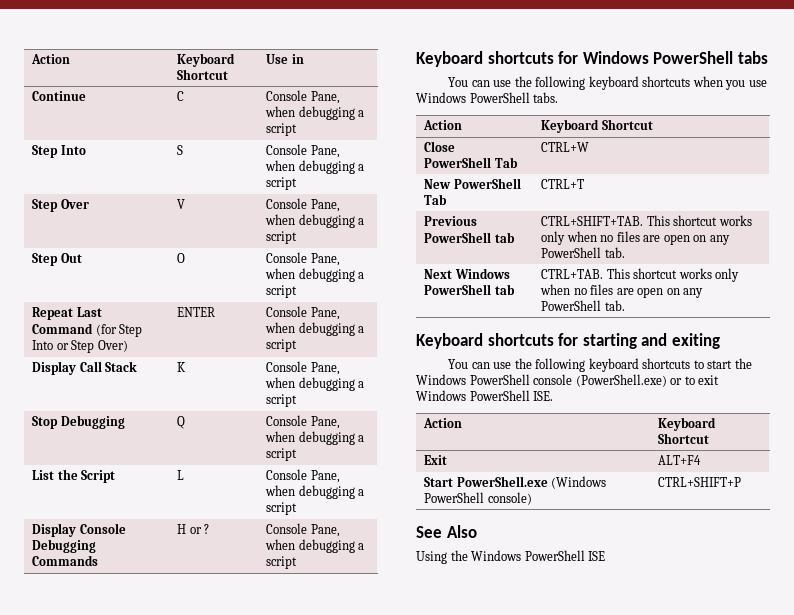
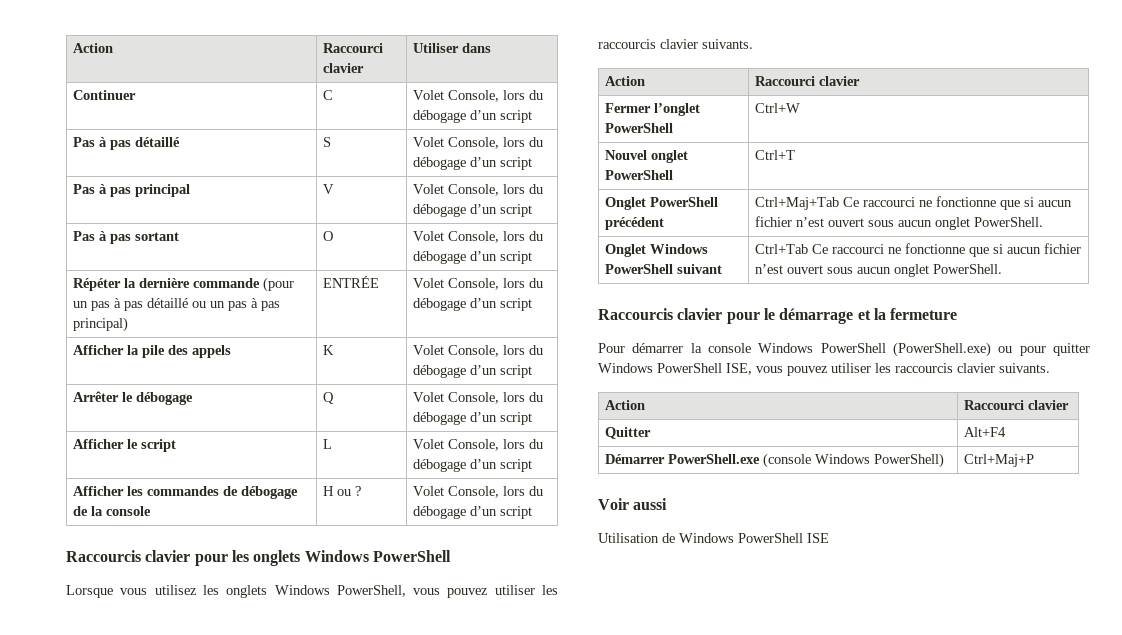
[31,54,71,64] [177,53,236,67] [177,69,229,80] [266,54,304,64] [32,91,87,101] [177,91,185,101] [266,90,340,104] [265,106,365,120] [266,123,298,136] [32,145,86,158] [177,145,184,155] [266,144,340,158] [265,160,365,174] [266,177,298,190] [32,199,89,212] [177,199,186,209] [266,198,340,212] [265,214,365,228] [266,231,298,244] [32,253,82,266] [177,253,186,263] [266,252,340,266] [265,268,365,282] [266,285,298,298] [32,307,102,320] [32,323,143,337] [32,340,128,353] [177,307,216,317] [266,306,340,320] [265,322,365,336] [266,339,298,352] [32,361,138,375] [177,362,187,372] [266,361,340,375] [265,377,365,391] [266,394,298,407] [32,415,125,429] [177,416,186,429] [266,415,340,429] [265,431,365,445] [266,448,298,461] [32,469,116,483] [177,470,185,480] [266,469,340,483] [265,485,365,499] [266,502,298,515] [32,523,126,537] [32,539,97,553] [32,555,99,566] Action | Keyboard Shortcut | Use in // Continue | C | Console Pane, when debugging a script // Step Into | S | Console Pane, when debugging a script // Step Over | V | Console Pane, when debugging a script // Step Out | O | Console Pane, when debugging a script // Repeat Last Command (for Step Into or Step Over) | ENTER | Console Pane, when debugging a script // Display Call Stack | K | Console Pane, when debugging a script // Stop Debugging | Q | Console Pane, when debugging a script // List the Script | L | Console Pane, when debugging a script // Display Console Debugging Commands -> [73,43,114,53] [323,43,384,53] [323,63,365,73] [413,43,492,53] [73,90,137,100] [323,90,334,100] [413,90,544,102] [413,110,533,123] [73,137,181,150] [323,137,332,147] [413,137,544,149] [413,157,533,170] [73,184,191,197] [323,184,335,194] [413,184,544,196] [413,204,533,217] [73,231,180,244] [323,231,334,241] [413,231,544,243] [413,251,533,264] [73,277,295,292] [73,298,281,311] [73,317,129,332] [323,276,380,288] [413,278,544,290] [413,298,533,311] [73,345,232,358] [323,345,335,355] [413,345,544,357] [413,365,533,378] [73,391,194,405] [323,392,335,404] [413,392,544,404] [413,412,533,425] [73,439,177,452] [323,439,333,449] [413,439,544,451] [413,459,533,472] [73,486,299,499] [73,506,152,516] Action | Raccourci clavier | Utiliser dans // Continuer | C | Volet Console, lors du débogage d’un script // Pas à pas détaillé | S | Volet Console, lors du débogage d’un script // Pas à pas principal | V | Volet Console, lors du débogage d’un script // Pas à pas sortant | O | Volet Console, lors du débogage d’un script // Répéter la dernière commande (pour un pas à pas détaillé ou un pas à pas principal) | ENTRÉE | Volet Console, lors du débogage d’un script // Afficher la pile des appels | K | Volet Console, lors du débogage d’un script // Arrêter le débogage | Q | Volet Console, lors du débogage d’un script // Afficher le script | L | Volet Console, lors du débogage d’un script // Afficher les commandes de débogage de la console
[189,527,202,534] or -> [337,489,352,496] ou
[266,523,340,537] [265,539,365,553] [266,556,298,569] [416,51,768,67] [448,76,767,90] [416,92,559,103] [423,120,463,130] [541,119,653,133] [424,141,456,152] [424,157,518,168] [541,142,590,152] [424,178,521,189] [424,194,448,205] [541,179,585,189] [424,216,478,226] [424,232,515,243] [541,215,752,226] [541,231,730,245] [541,247,625,258] [424,268,510,279] [424,284,515,295] [541,268,740,282] [540,284,704,298] [541,300,625,311] [416,333,720,349] [448,358,752,372] [416,374,720,387] [416,390,554,401] [423,418,463,428] [658,417,717,431] [658,433,710,444] [424,455,448,465] [658,455,702,465] [424,476,607,489] [424,492,532,505] [658,477,742,487] [416,525,477,538] [416,550,468,564] Console Pane, when debugging a script // Keyboard shortcuts for Windows PowerShell tabs // You can use the following keyboard shortcuts when you use Windows PowerShell tabs. // Action | Keyboard Shortcut // Close PowerShell Tab | CTRL+W // New PowerShell Tab | CTRL+T // Previous PowerShell tab | CTRL+SHIFT+TAB. This shortcut works only when no files are open on any PowerShell tab. // Next Windows PowerShell tab | CTRL+TAB. This shortcut works only when no files are open on any PowerShell tab. // Keyboard shortcuts for starting and exiting // You can use the following keyboard shortcuts to start the Windows PowerShell console (PowerShell.exe) or to exit Windows PowerShell ISE. // Action | Keyboard Shortcut // Exit | ALT+F4 // Start PowerShell.exe (Windows PowerShell console) | CTRL+SHIFT+P // See Also // Using the -> [413,486,544,498] [413,506,533,519] [66,550,451,566] [66,585,558,598] [598,39,753,49] [605,76,646,86] [755,76,861,86] [605,103,701,116] [605,123,674,133] [755,103,801,113] [605,150,689,163] [605,170,674,180] [755,150,796,160] [605,197,719,210] [605,217,665,230] [755,196,1073,210] [755,216,1044,230] [605,244,709,257] [605,264,723,274] [755,243,1082,257] [755,264,1003,277] [598,308,958,324] [598,342,1090,357] [598,363,1050,376] [605,400,646,410] [964,400,1070,410] [605,427,652,439] [964,427,1007,437] [605,453,945,468] [964,454,1035,467] [598,498,668,510] [598,533,675,543] Volet Console, lors du débogage d’un script // Raccourcis clavier pour les onglets Windows PowerShell // Lorsque vous utilisez les onglets Windows PowerShell, vous pouvez utiliser les raccourcis clavier suivants. // Action | Raccourci clavier // Fermer l’onglet PowerShell | Ctrl+W // Nouvel onglet PowerShell | Ctrl+T // Onglet PowerShell précédent | Ctrl+Maj+Tab Ce raccourci ne fonctionne que si aucun fichier n’est ouvert sous aucun onglet PowerShell. // Onglet Windows PowerShell suivant | Ctrl+Tab Ce raccourci ne fonctionne que si aucun fichier n’est ouvert sous aucun onglet PowerShell. // Raccourcis clavier pour le démarrage et la fermeture // Pour démarrer la console Windows PowerShell (PowerShell.exe) ou pour quitter Windows PowerShell ISE, vous pouvez utiliser les raccourcis clavier suivants. // Action | Raccourci clavier // Quitter | Alt+F4 // Démarrer PowerShell.exe (console Windows PowerShell) | Ctrl+Maj+P // Voir aussi // Utilisation de

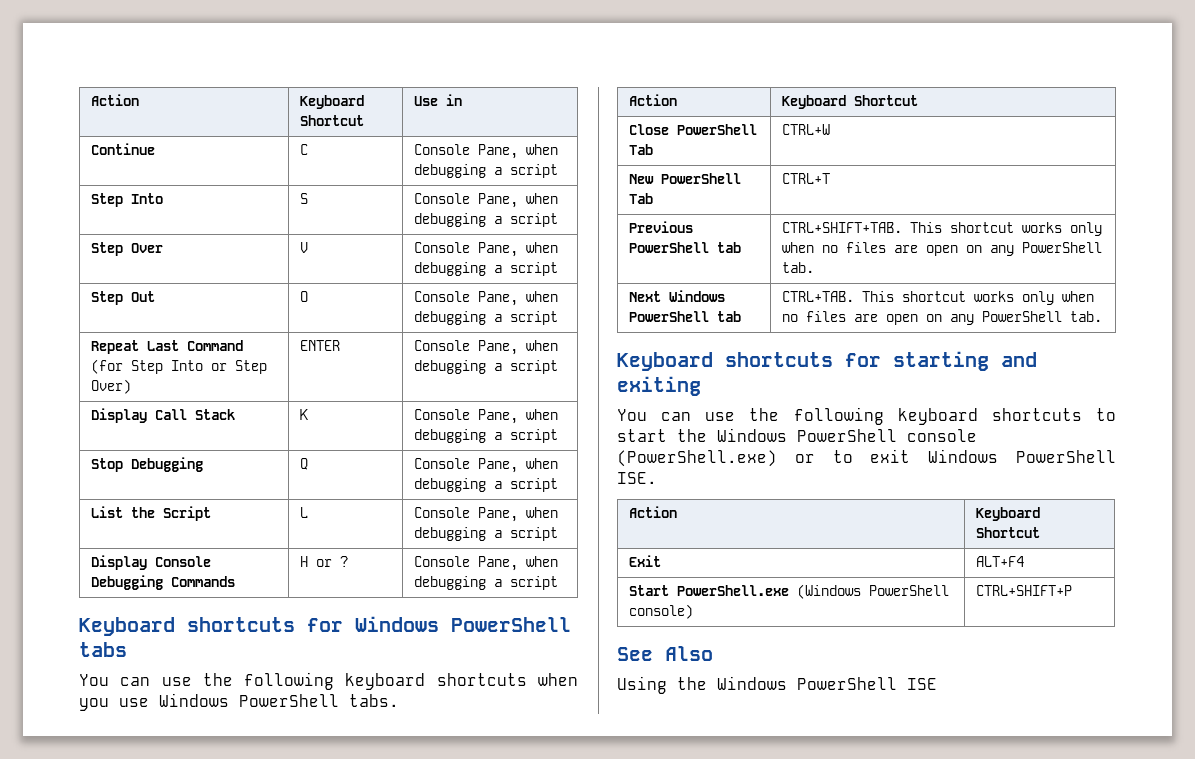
[73,43,114,53] [323,43,384,53] [323,63,365,73] [413,43,492,53] [73,90,137,100] [323,90,334,100] [413,90,544,102] [413,110,533,123] [73,137,181,150] [323,137,332,147] [413,137,544,149] [413,157,533,170] [73,184,191,197] [323,184,335,194] [413,184,544,196] [413,204,533,217] [73,231,180,244] [323,231,334,241] [413,231,544,243] [413,251,533,264] [73,277,295,292] [73,298,281,311] [73,317,129,332] [323,276,380,288] [413,278,544,290] [413,298,533,311] [73,345,232,358] [323,345,335,355] [413,345,544,357] [413,365,533,378] [73,391,194,405] [323,392,335,404] [413,392,544,404] [413,412,533,425] [73,439,177,452] [323,439,333,449] [413,439,544,451] [413,459,533,472] [73,486,299,499] [73,506,152,516] Action | Raccourci clavier | Utiliser dans // Continuer | C | Volet Console, lors du débogage d’un script // Pas à pas détaillé | S | Volet Console, lors du débogage d’un script // Pas à pas principal | V | Volet Console, lors du débogage d’un script // Pas à pas sortant | O | Volet Console, lors du débogage d’un script // Répéter la dernière commande (pour un pas à pas détaillé ou un pas à pas principal) | ENTRÉE | Volet Console, lors du débogage d’un script // Afficher la pile des appels | K | Volet Console, lors du débogage d’un script // Arrêter le débogage | Q | Volet Console, lors du débogage d’un script // Afficher le script | L | Volet Console, lors du débogage d’un script // Afficher les commandes de débogage de la console -> [91,94,140,106] [300,95,365,109] [300,115,365,126] [414,94,463,106] [91,143,156,155] [300,144,309,155] [414,144,559,159] [414,164,559,178] [91,193,164,207] [300,193,309,204] [414,193,559,208] [414,213,559,227] [91,242,164,256] [300,242,309,253] [414,242,559,257] [414,262,559,276] [91,291,156,305] [300,291,309,302] [414,291,559,306] [414,311,559,325] [91,340,244,354] [91,359,268,374] [91,379,132,394] [300,340,341,351] [414,340,559,355] [414,360,559,374] [91,408,236,423] [300,409,309,420] [414,409,559,424] [414,429,559,443] [91,457,204,472] [300,458,309,470] [414,458,559,473] [414,478,559,492] [91,506,212,521] [300,507,309,518] [414,507,559,522] [414,527,559,541] [91,555,212,570] [91,575,236,590] Action | Keyboard Shortcut | Use in // Continue | C | Console Pane, when debugging a script // Step Into | S | Console Pane, when debugging a script // Step Over | V | Console Pane, when debugging a script // Step Out | O | Console Pane, when debugging a script // Repeat Last Command (for Step Into or Step Over) | ENTER | Console Pane, when debugging a script // Display Call Stack | K | Console Pane, when debugging a script // Stop Debugging | Q | Console Pane, when debugging a script // List the Script | L | Console Pane, when debugging a script // Display Console Debugging Commands
[337,489,352,496] ou -> [316,559,333,567] or
[413,486,544,498] [413,506,533,519] [66,550,451,566] [66,585,558,598] [598,39,753,49] [605,76,646,86] [755,76,861,86] [605,103,701,116] [605,123,674,133] [755,103,801,113] [605,150,689,163] [605,170,674,180] [755,150,796,160] [605,197,719,210] [605,217,665,230] [755,196,1073,210] [755,216,1044,230] [605,244,709,257] [605,264,723,274] [755,243,1082,257] [755,264,1003,277] [598,308,958,324] [598,342,1090,357] [598,363,1050,376] [605,400,646,410] [964,400,1070,410] [605,427,652,439] [964,427,1007,437] [605,453,945,468] [964,454,1035,467] [598,498,668,510] [598,533,675,543] Volet Console, lors du débogage d’un script // Raccourcis clavier pour les onglets Windows PowerShell // Lorsque vous utilisez les onglets Windows PowerShell, vous pouvez utiliser les raccourcis clavier suivants. // Action | Raccourci clavier // Fermer l’onglet PowerShell | Ctrl+W // Nouvel onglet PowerShell | Ctrl+T // Onglet PowerShell précédent | Ctrl+Maj+Tab Ce raccourci ne fonctionne que si aucun fichier n’est ouvert sous aucun onglet PowerShell. // Onglet Windows PowerShell suivant | Ctrl+Tab Ce raccourci ne fonctionne que si aucun fichier n’est ouvert sous aucun onglet PowerShell. // Raccourcis clavier pour le démarrage et la fermeture // Pour démarrer la console Windows PowerShell (PowerShell.exe) ou pour quitter Windows PowerShell ISE, vous pouvez utiliser les raccourcis clavier suivants. // Action | Raccourci clavier // Quitter | Alt+F4 // Démarrer PowerShell.exe (console Windows PowerShell) | Ctrl+Maj+P // Voir aussi // Utilisation de -> [414,556,559,571] [414,576,559,590] [79,616,571,636] [79,642,127,657] [79,672,578,690] [79,693,399,711] [629,94,678,106] [782,95,919,109] [629,124,758,135] [629,144,654,155] [782,124,831,135] [629,173,742,184] [629,193,654,204] [782,173,831,184] [629,221,694,233] [629,242,742,253] [782,222,1103,236] [782,242,1103,256] [782,262,815,273] [629,290,726,302] [629,311,742,322] [782,291,1095,305] [782,311,1103,325] [617,351,1037,371] [617,376,701,396] [617,407,1116,425] [617,428,977,442] [617,449,1116,467] [617,472,657,484] [629,506,678,518] [976,507,1041,521] [976,527,1041,538] [629,555,662,567] [976,556,1025,567] [629,584,950,599] [629,604,694,619] [976,585,1073,596] [617,646,713,661] [617,676,707,694] Console Pane, when debugging a script // Keyboard shortcuts for Windows PowerShell tabs // You can use the following keyboard shortcuts when you use Windows PowerShell tabs. // Action | Keyboard Shortcut // Close PowerShell Tab | CTRL+W // New PowerShell Tab | CTRL+T // Previous PowerShell tab | CTRL+SHIFT+TAB. This shortcut works only when no files are open on any PowerShell tab. // Next Windows PowerShell tab | CTRL+TAB. This shortcut works only when no files are open on any PowerShell tab. // Keyboard shortcuts for starting and exiting // You can use the following keyboard shortcuts to start the Windows PowerShell console (PowerShell.exe) or to exit Windows PowerShell ISE. // Action | Keyboard Shortcut // Exit | ALT+F4 // Start PowerShell.exe (Windows PowerShell console) | CTRL+SHIFT+P // See Also // Using the

